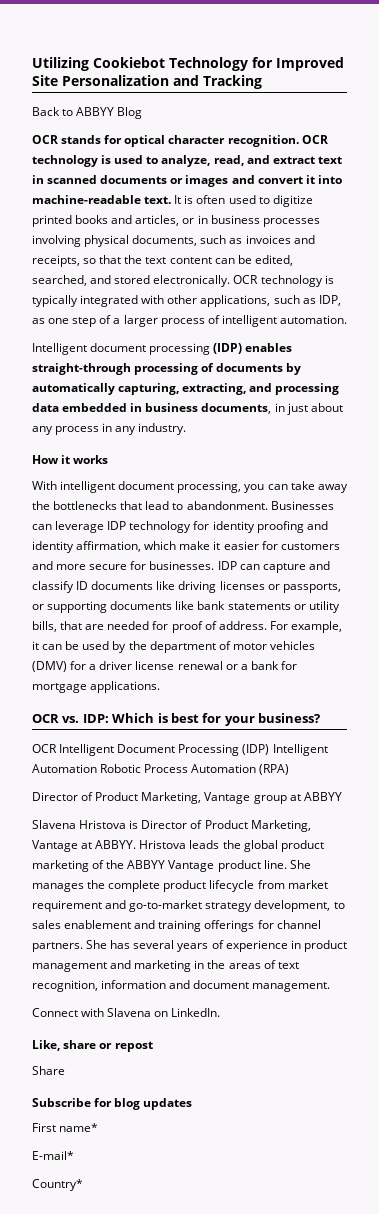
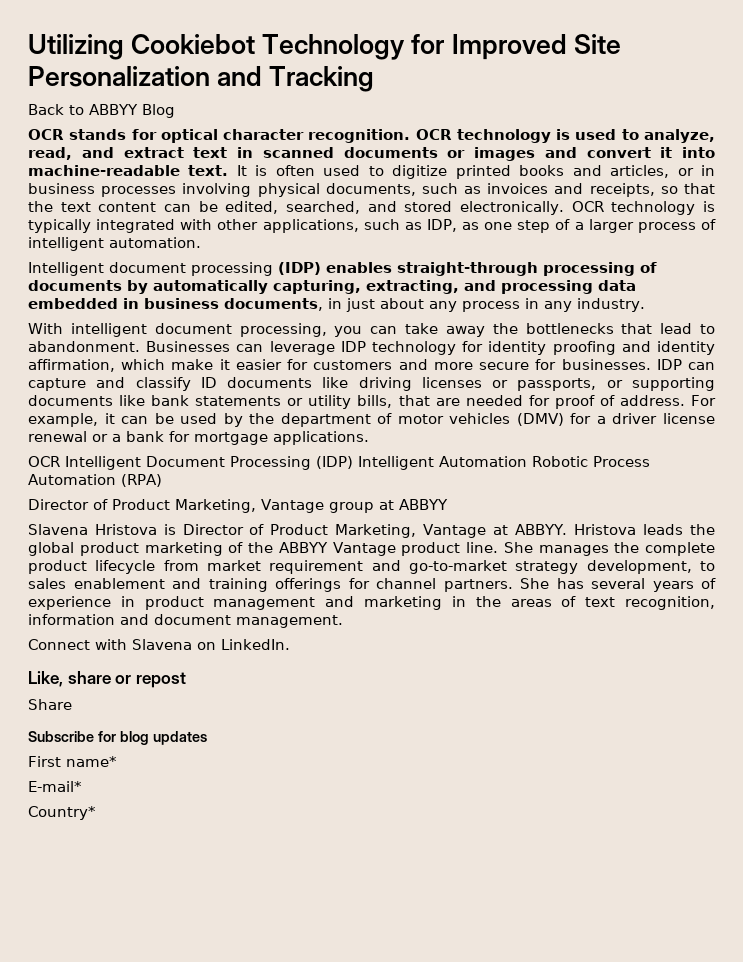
[32,455,109,464] // How it works -> (645, 305) none
[32,713,320,726] // OCR vs. IDP: Which is best for your business? -> (369, 438) none

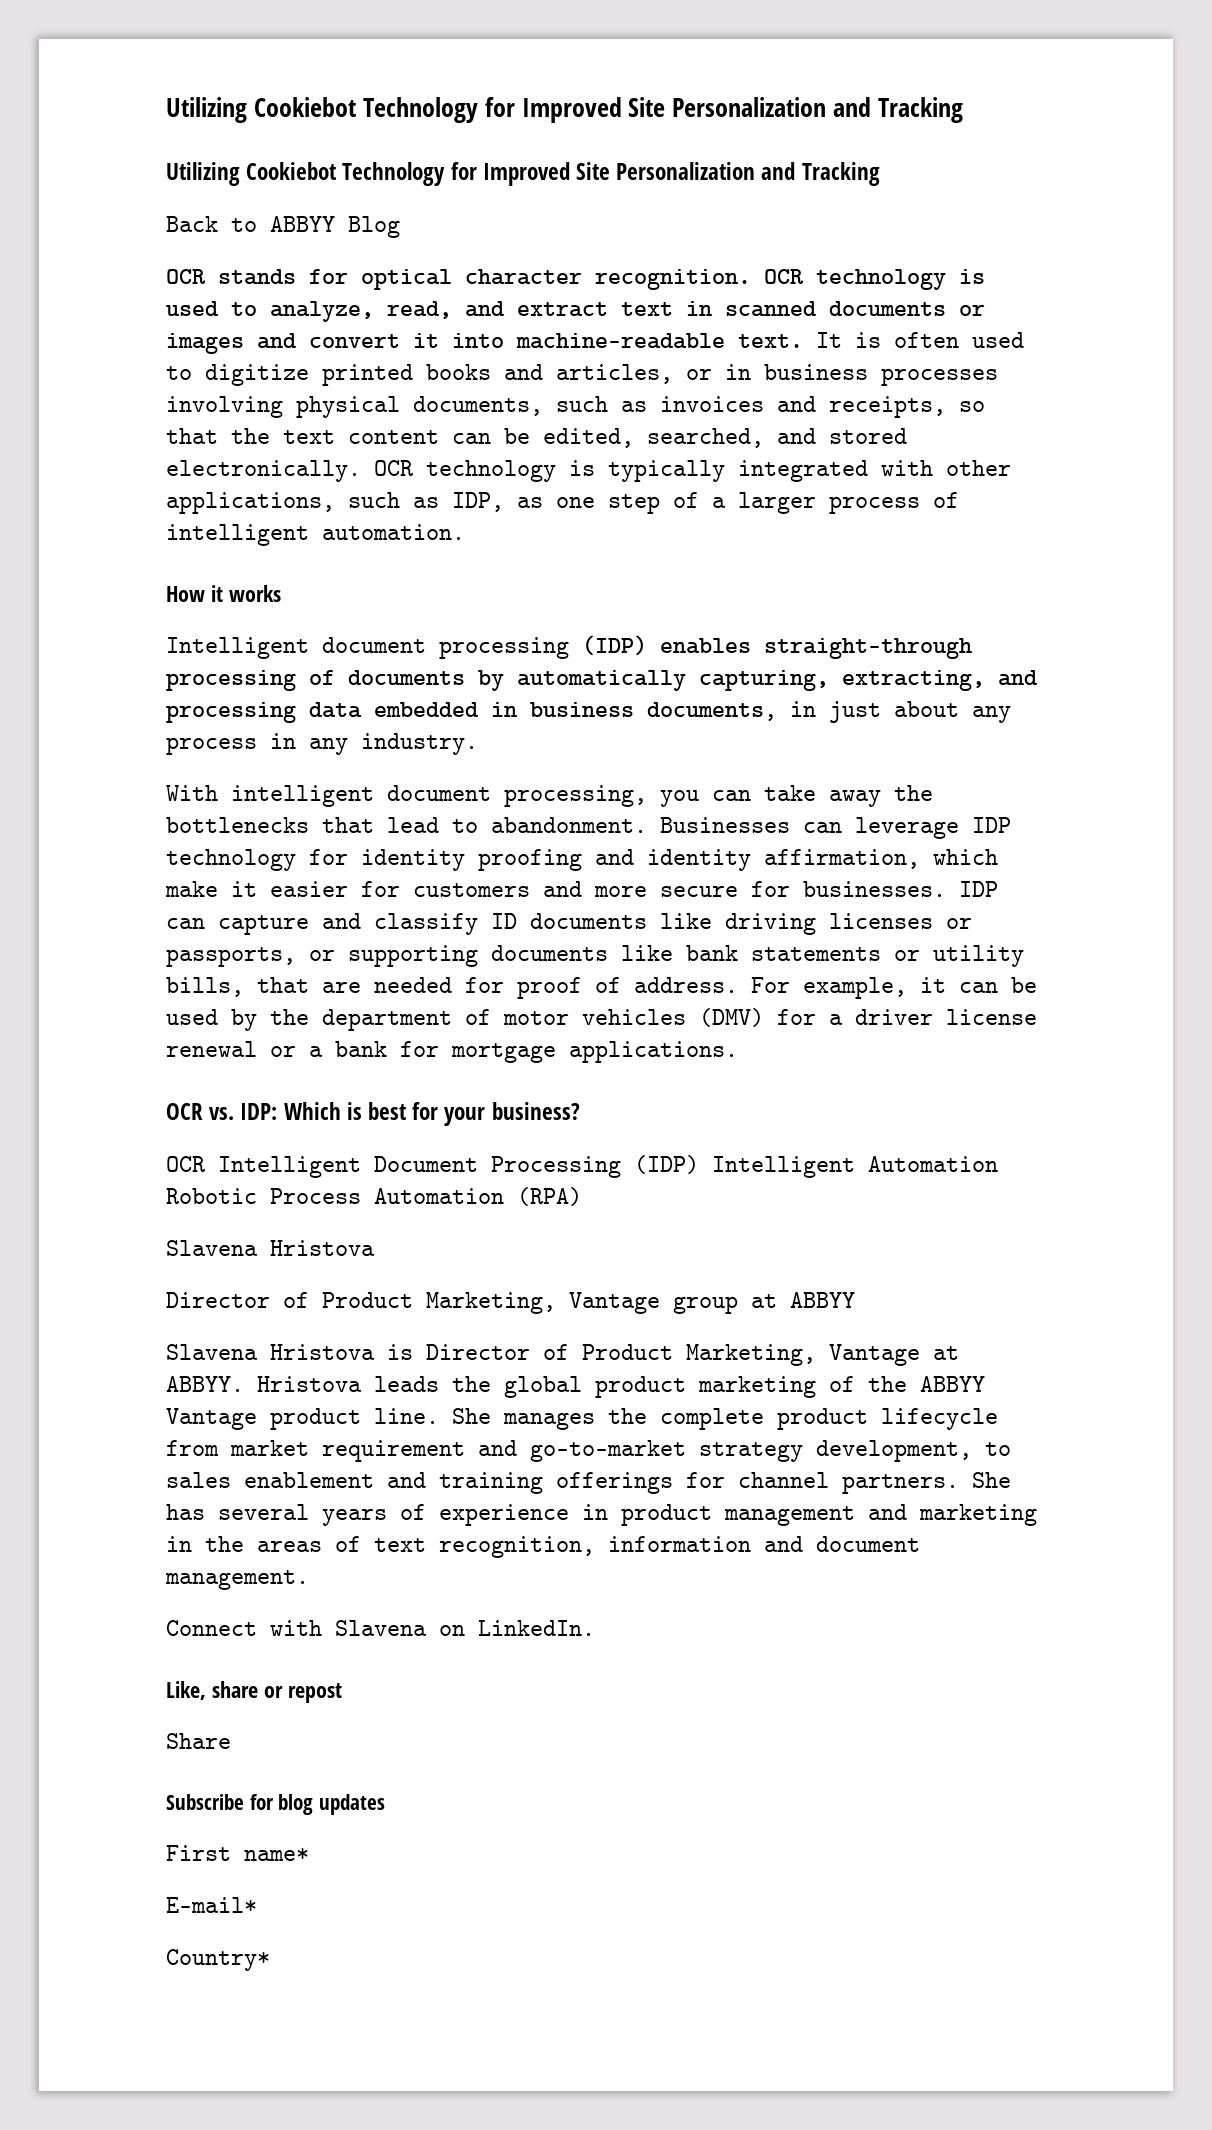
[28,34,621,60] [28,66,375,92] Utilizing Cookiebot Technology for Improved Site Personalization and Tracking -> [166,97,964,123] [166,162,880,186] Utilizing Cookiebot Technology for Improved Site Personalization and Tracking // Utilizing Cookiebot Technology for Improved Site Personalization and Tracking
(201, 242) none -> [166,585,281,602] // How it works
(369, 438) none -> [166,1102,580,1126] // OCR vs. IDP: Which is best for your business?
(162, 480) none -> [166,1240,375,1256] // Slavena Hristova

